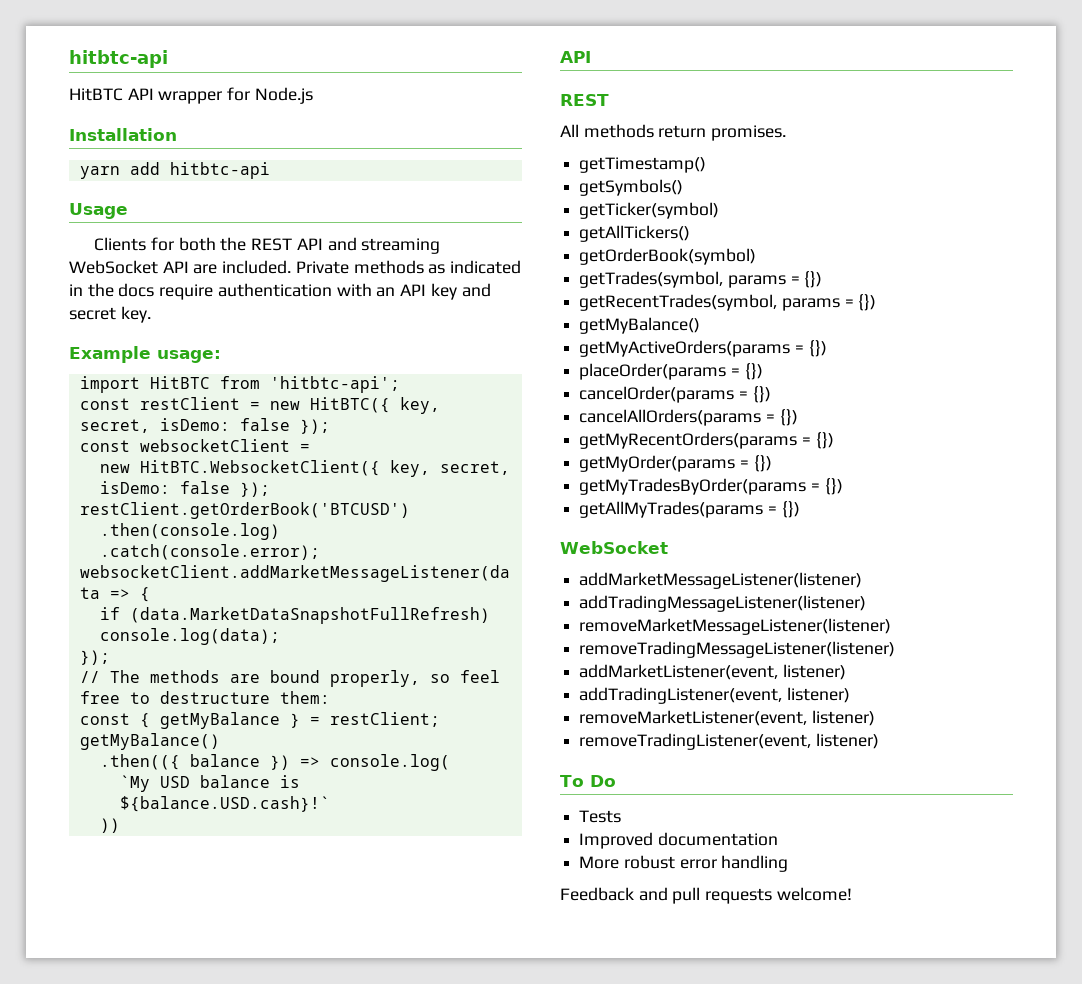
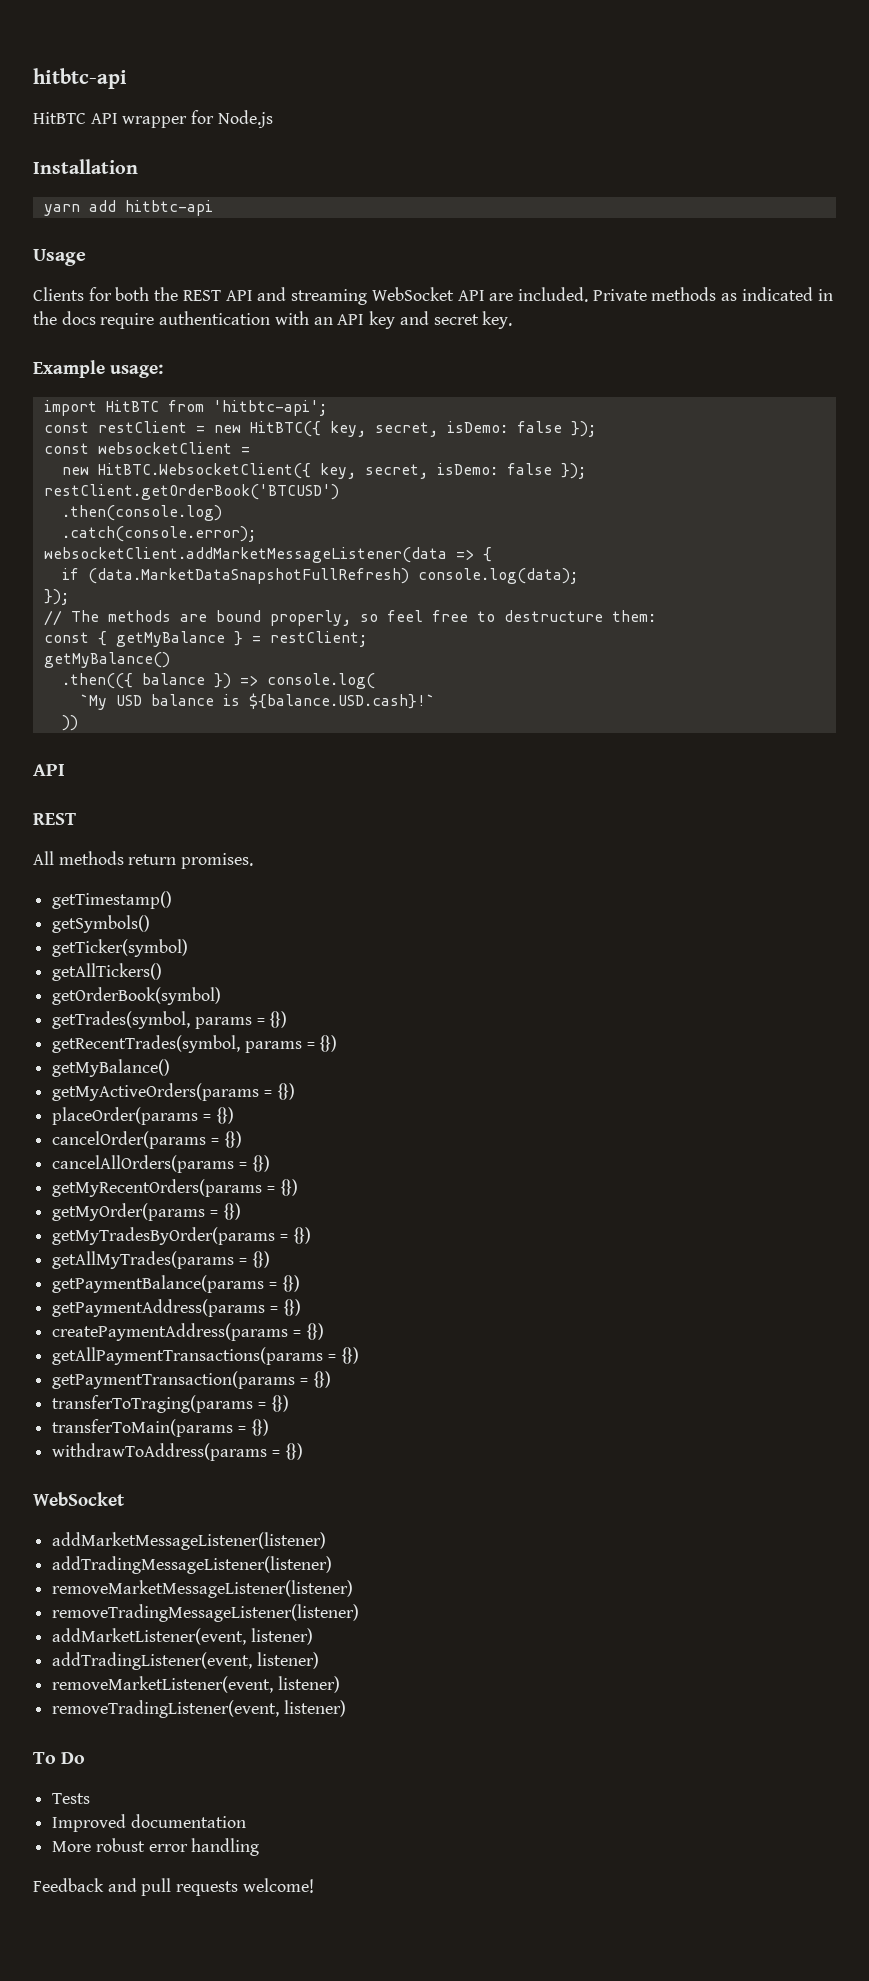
(800, 509) none -> [52,1275,300,1293] [52,1299,301,1317] [52,1323,324,1341] [52,1347,359,1365] [52,1371,331,1389] [52,1395,289,1413] [52,1419,269,1437] [52,1443,303,1461] // getPaymentBalance(params = {}) // getPaymentAddress(params = {}) // createPaymentAddress(params = {}) // getAllPaymentTransactions(params = {}) // getPaymentTransaction(params = {}) // transferToTraging(params = {}) // transferToMain(params = {}) // withdrawToAddress(params = {})

